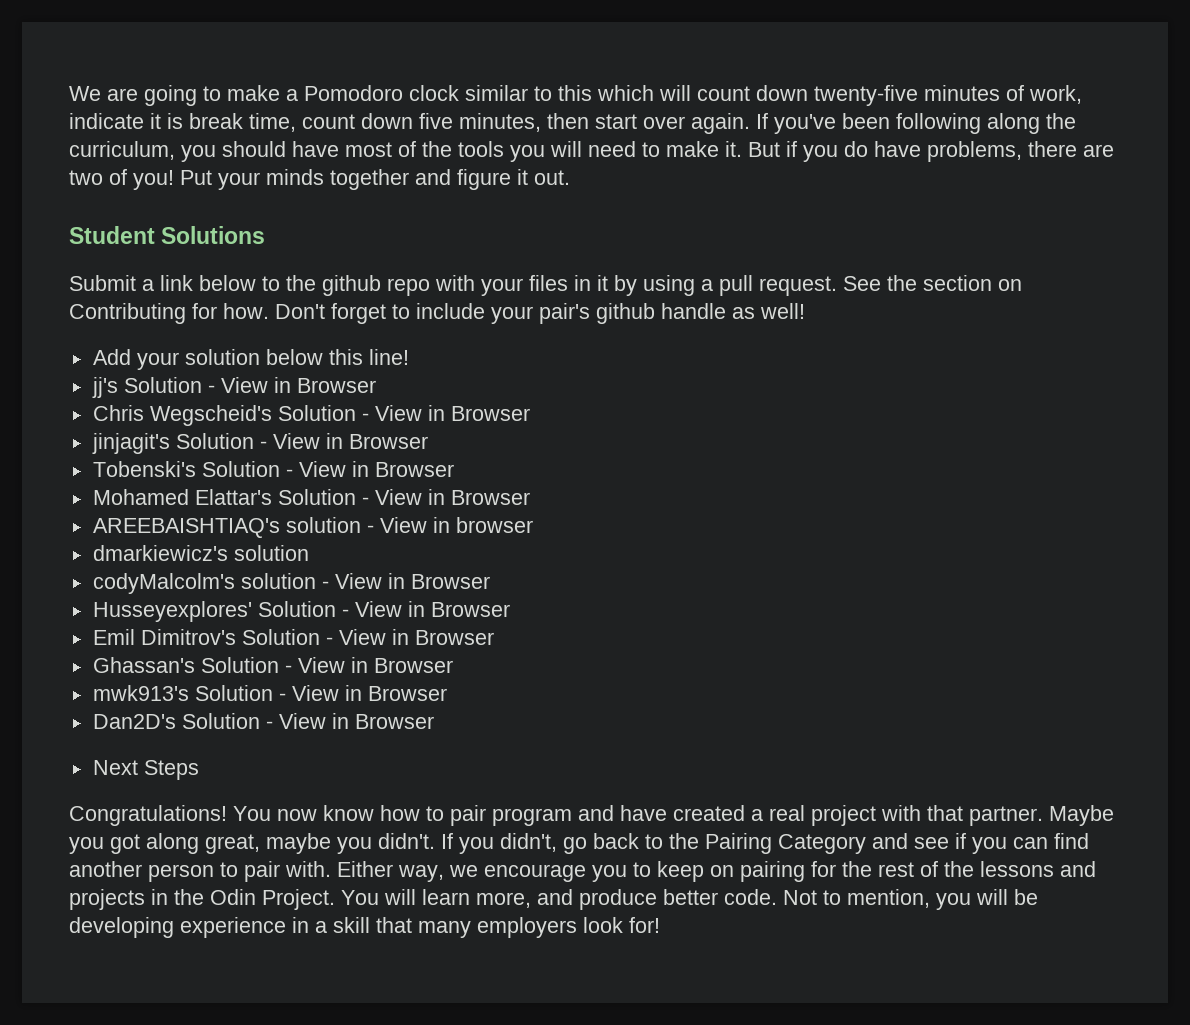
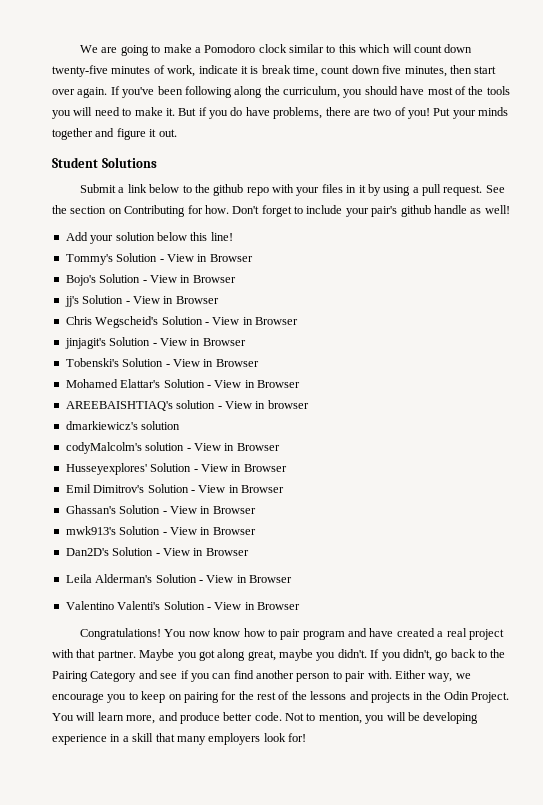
(409, 357) none -> [65,253,253,265] [65,274,236,286] // Tommy's Solution - View in Browser // Bojo's Solution - View in Browser
[92,760,199,780] Next Steps -> [65,574,292,583] [65,601,300,610] Leila Alderman's Solution - View in Browser // Valentino Valenti's Solution - View in Browser

